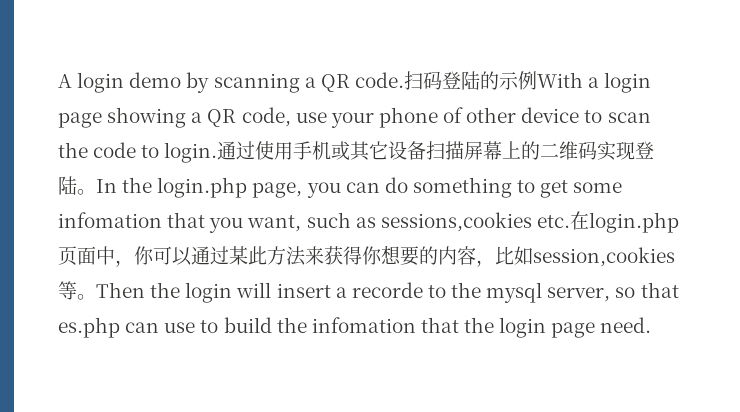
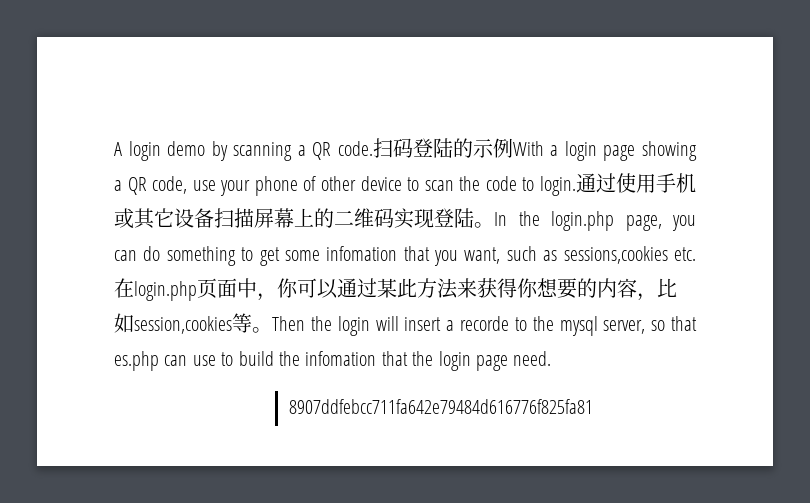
(652, 325) none -> [288,399,593,414] // 8907ddfebcc711fa642e79484d616776f825fa81

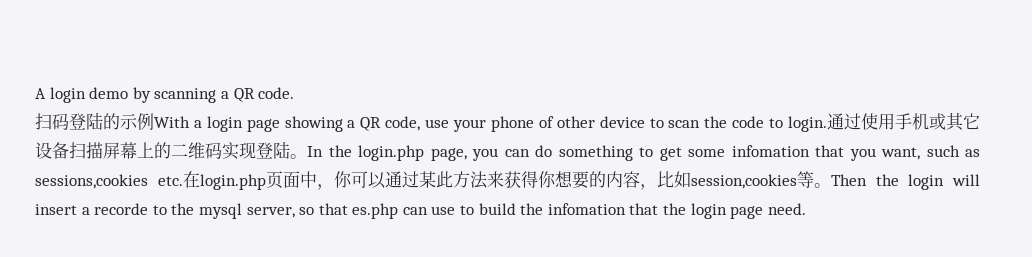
(373, 148) none -> (295, 93) //
[288,399,593,414] // 8907ddfebcc711fa642e79484d616776f825fa81 -> (806, 209) none

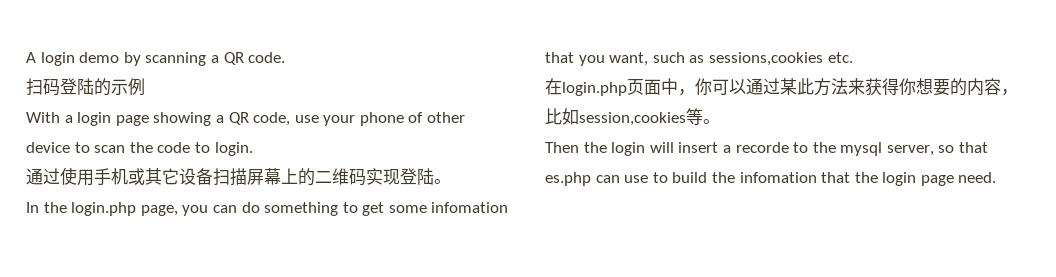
(154, 121) none -> (145, 87) //
(828, 124) none -> (253, 149) //
(307, 156) none -> (451, 181) //
(183, 181) none -> (853, 57) //
(831, 185) none -> (720, 121) //

